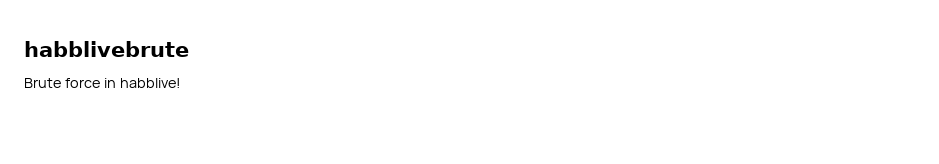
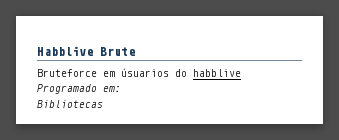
[24,41,189,57] [24,78,181,88] habblivebrute // Brute force in habblive! -> [37,46,135,56] [37,68,241,77] [37,84,121,94] [37,100,103,108] Habblive Brute // Bruteforce em úsuarios do habblive // Programado em: // Bibliotecas

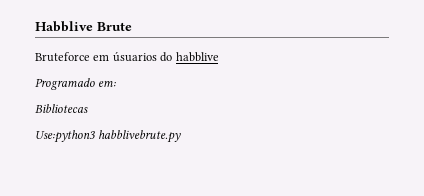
(103, 104) none -> [35,130,182,143] // Use:python3 habblivebrute.py

